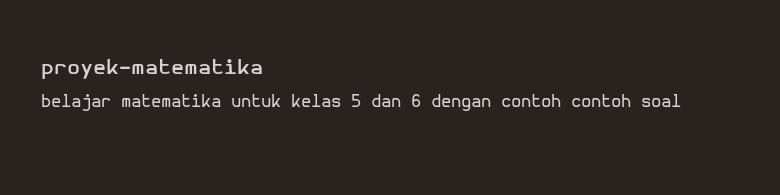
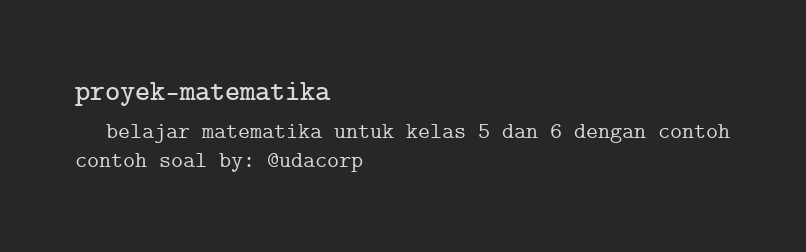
(681, 100) none -> [219,153,363,172] by: @udacorp

